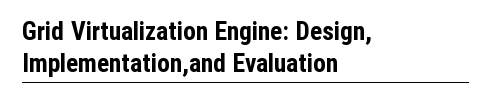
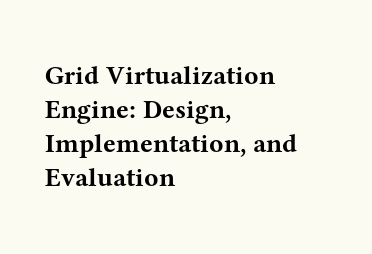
[22,53,226,77] Implementation,and -> [45,134,298,158] Implementation, and

